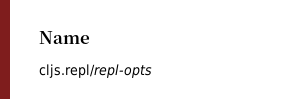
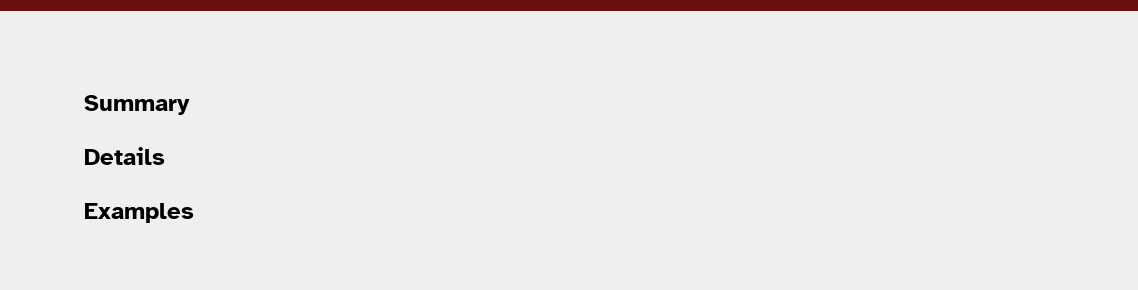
[39,31,90,44] [39,64,152,78] Name // cljs.repl/repl-opts -> [84,95,190,115] [84,147,165,165] [84,203,194,223] Summary // Details // Examples

